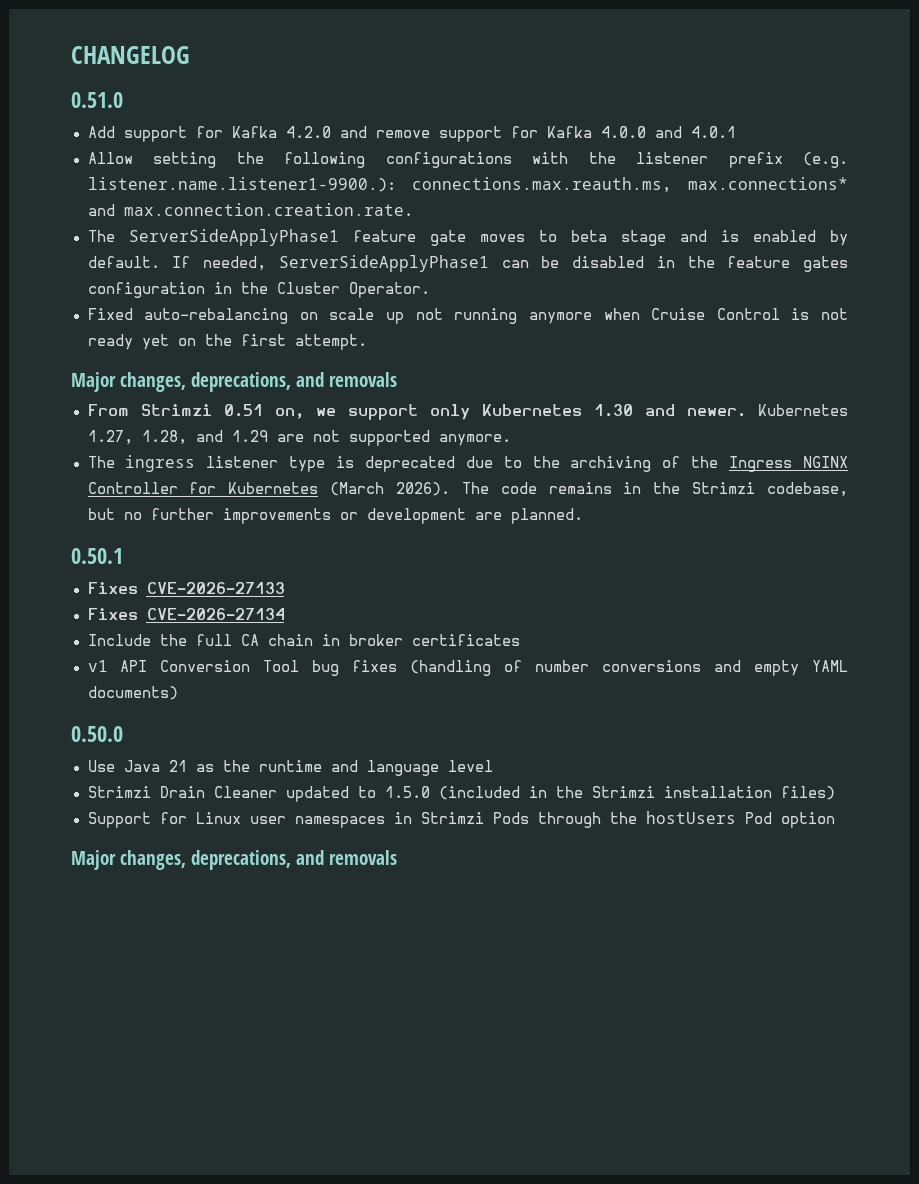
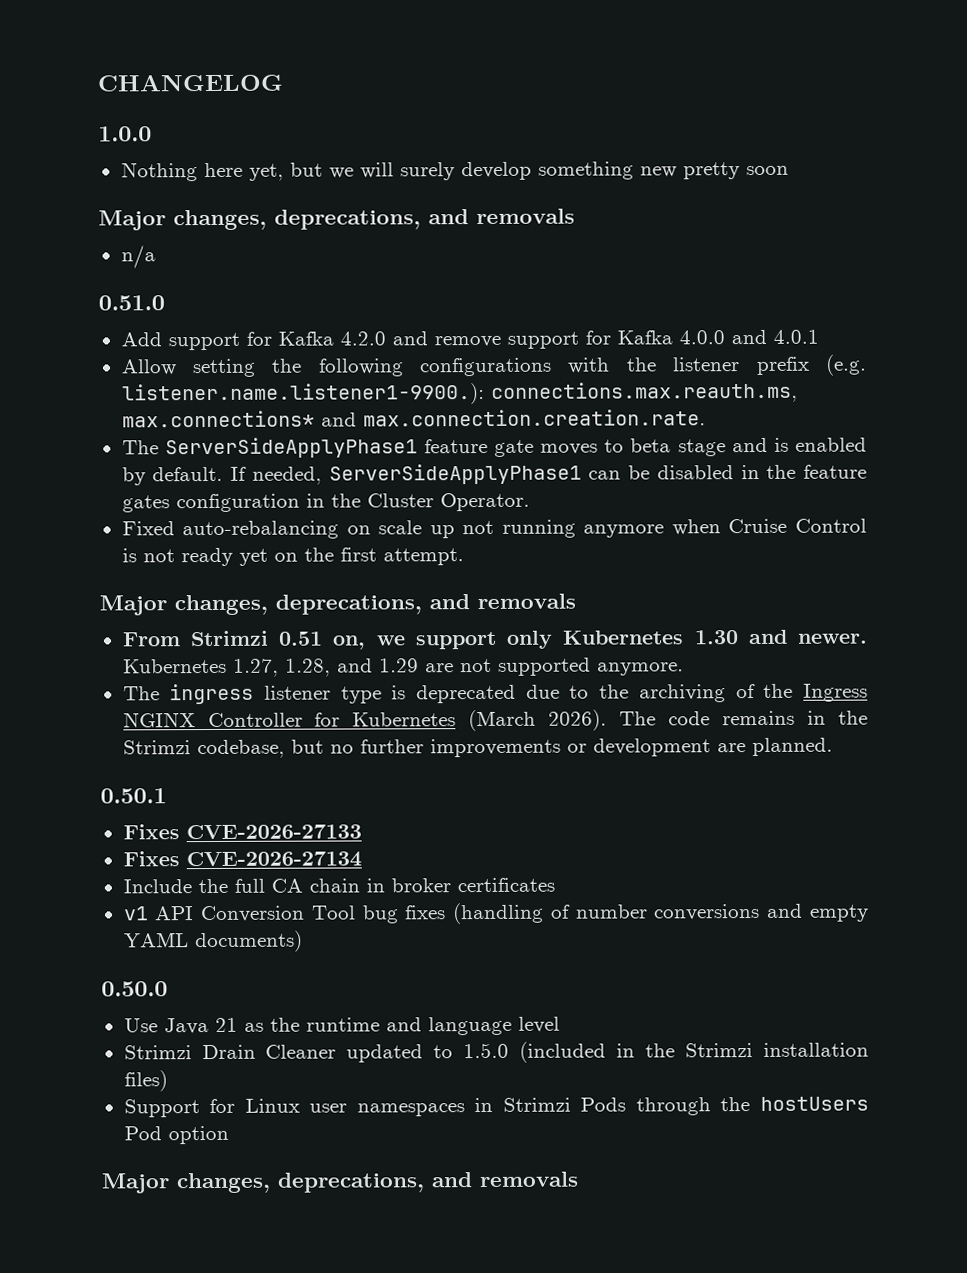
(190, 55) none -> [98,126,152,142] [120,161,789,182] [98,208,575,231] [120,245,156,269] // 1.0.0 // Nothing here yet, but we will surely develop something new pretty soon // Major changes, deprecations, and removals // n/a

